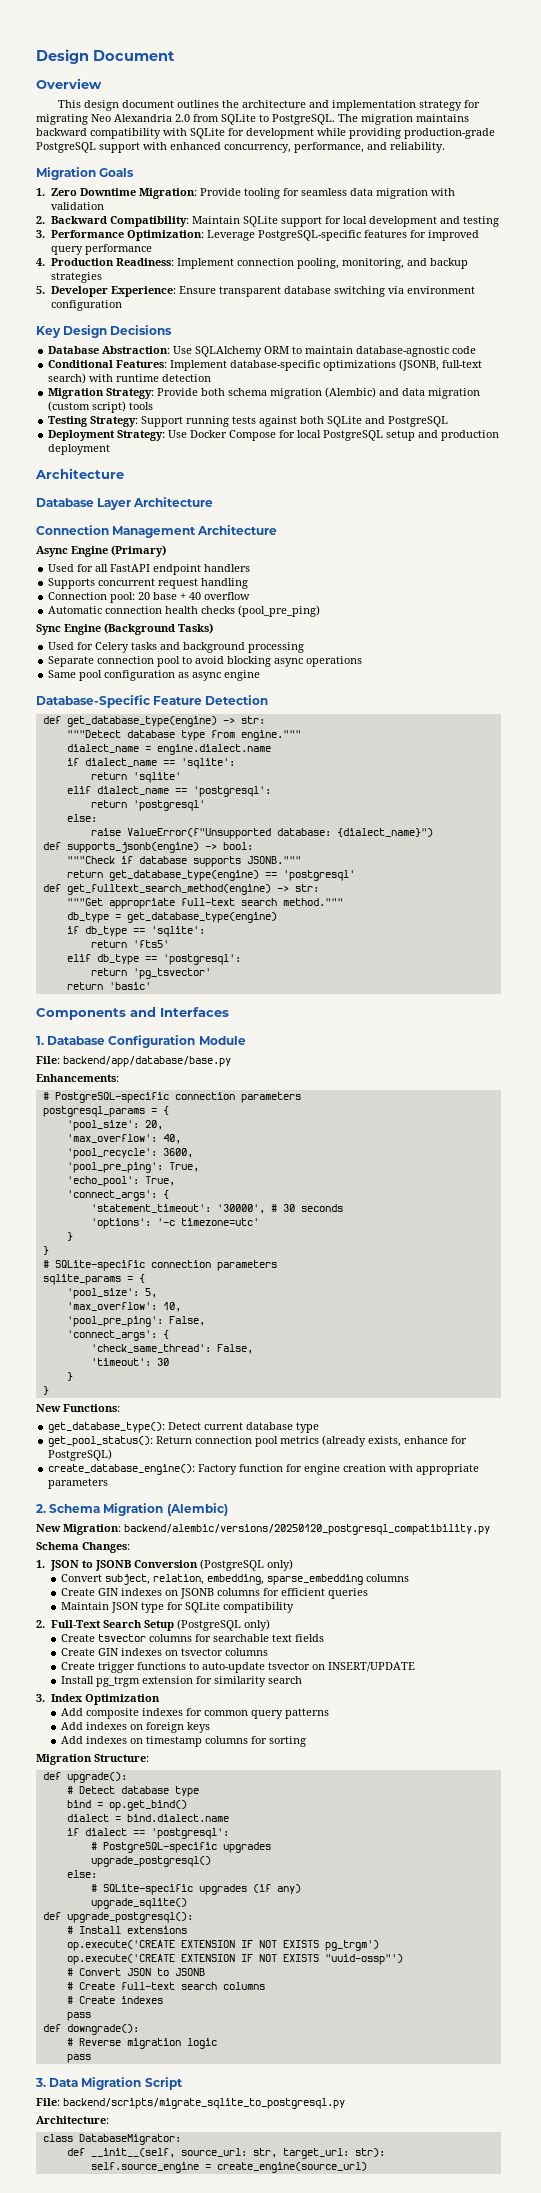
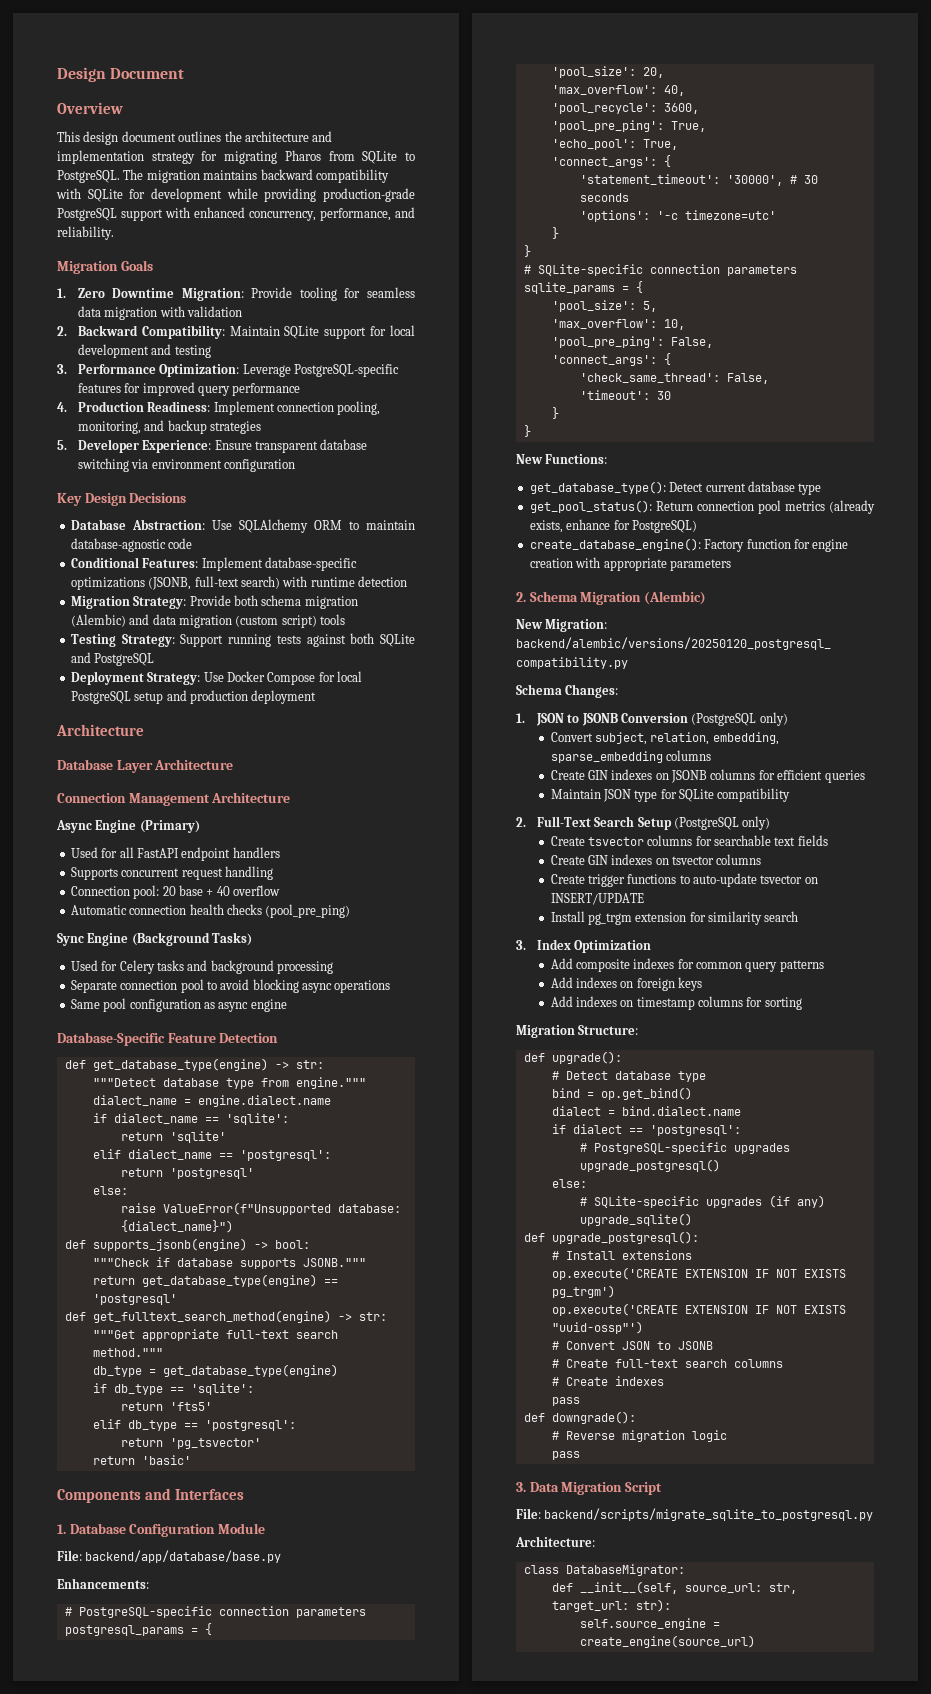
[91,114,190,122] Neo Alexandria 2.0 -> [284,150,321,161] Pharos

